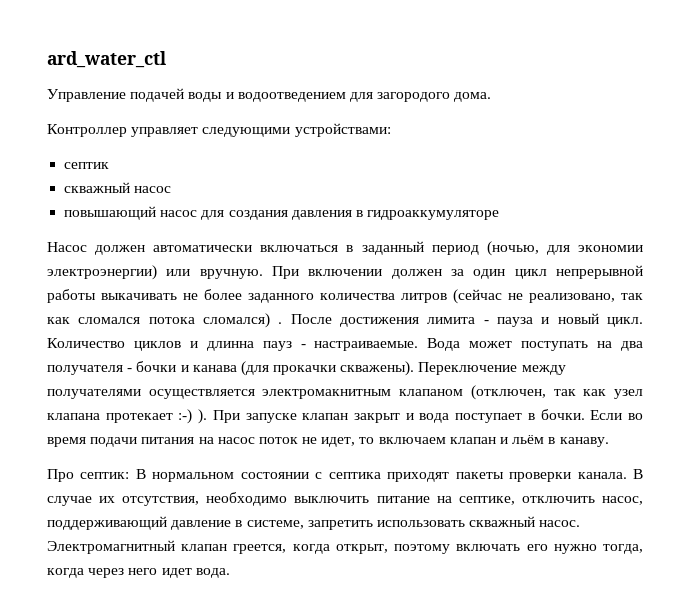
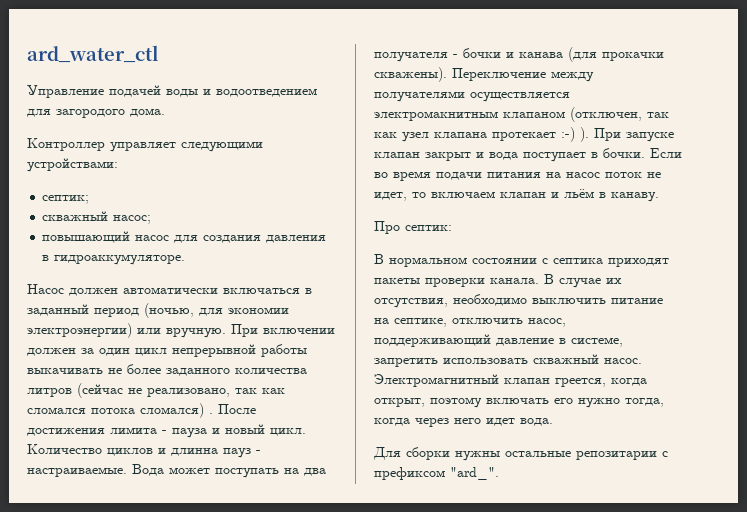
[64,162,110,169] [64,182,172,193] септик // скважный насос -> [42,195,90,204] [42,211,152,224] септик; // скважный насос;
[367,210,500,220] гидроаккумуляторе -> [54,254,186,265] гидроаккумуляторе.
(130, 475) none -> (452, 228) //
(230, 573) none -> [373,447,668,461] [374,467,499,480] // Для сборки нужны остальные репозитарии с префиксом "ard_".

